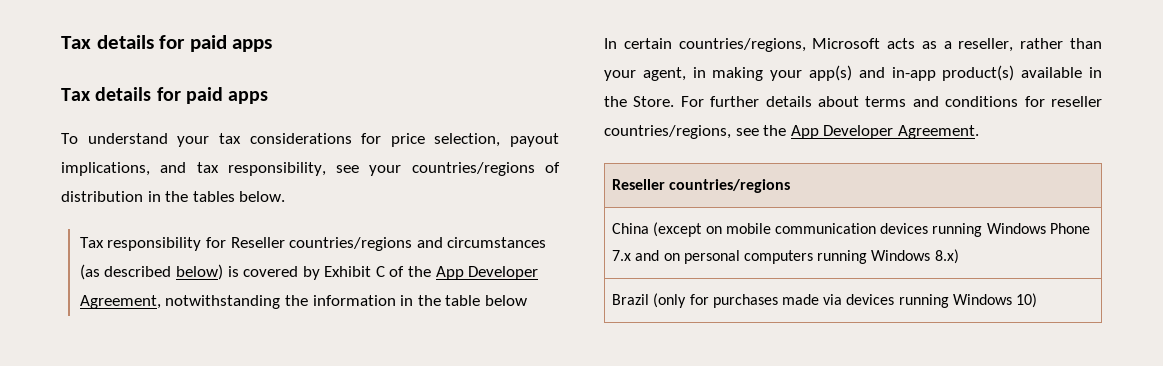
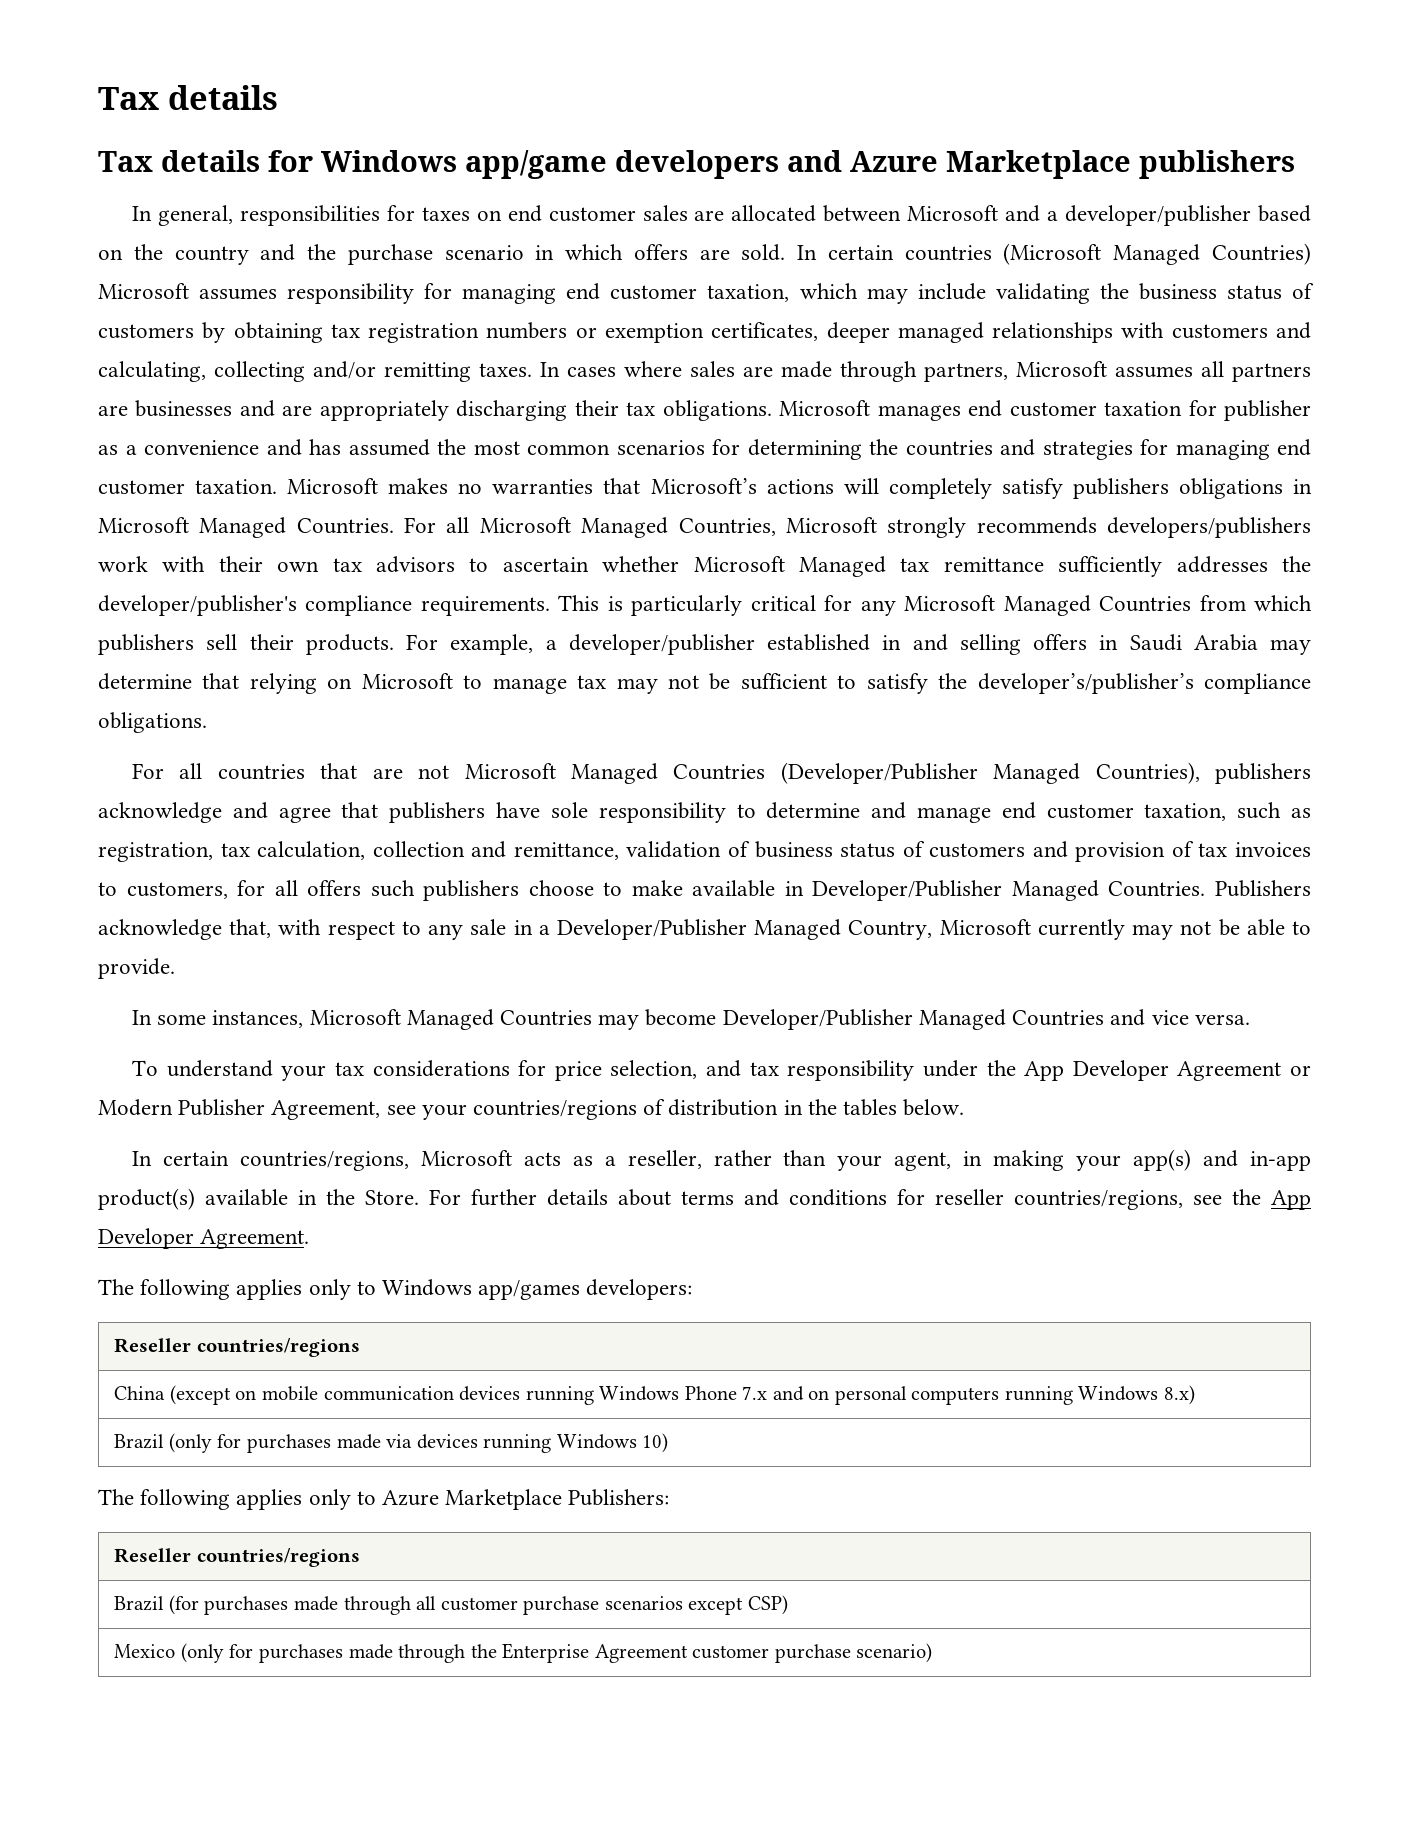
[61,35,273,52] [61,87,269,104] Tax details for paid apps // Tax details for paid apps -> [98,85,278,110] [98,150,1295,179] [131,205,1311,226] [98,243,1311,265] [98,283,1314,304] [98,322,1311,343] [98,361,1311,382] [98,400,1312,421] [98,439,1311,460] [98,478,1312,499] [98,517,1311,538] [98,556,1311,577] [98,595,1312,616] [98,634,1311,655] [98,673,1311,694] [98,712,207,733] [131,762,1311,784] [98,802,1311,823] [98,841,1311,862] [98,880,1311,901] [98,919,1311,940] [98,958,175,979] [131,1009,1250,1030] Tax details // Tax details for Windows app/game developers and Azure Marketplace publishers // In general, responsibilities for taxes on end customer sales are allocated between Microsoft and a developer/publisher based on the country and the purchase scenario in which offers are sold. In certain countries (Microsoft Managed Countries) Microsoft assumes responsibility for managing end customer taxation, which may include validating the business status of customers by obtaining tax registration numbers or exemption certificates, deeper managed relationships with customers and calculating, collecting and/or remitting taxes. In cases where sales are made through partners, Microsoft assumes all partners are businesses and are appropriately discharging their tax obligations. Microsoft manages end customer taxation for publisher as a convenience and has assumed the most common scenarios for determining the countries and strategies for managing end customer taxation. Microsoft makes no warranties that Microsoft’s actions will completely satisfy publishers obligations in Microsoft Managed Countries. For all Microsoft Managed Countries, Microsoft strongly recommends developers/publishers work with their own tax advisors to ascertain whether Microsoft Managed tax remittance sufficiently addresses the developer/publisher's compliance requirements. This is particularly critical for any Microsoft Managed Countries from which publishers sell their products. For example, a developer/publisher established in and selling offers in Saudi Arabia may determine that relying on Microsoft to manage tax may not be sufficient to satisfy the developer’s/publisher’s compliance obligations. // For all countries that are not Microsoft Managed Countries (Developer/Publisher Managed Countries), publishers acknowledge and agree that publishers have sole responsibility to determine and manage end customer taxation, such as registration, tax calculation, collection and remittance, validation of business status of customers and provision of tax invoices to customers, for all offers such publishers choose to make available in Developer/Publisher Managed Countries. Publishers acknowledge that, with respect to any sale in a Developer/Publisher Managed Country, Microsoft currently may not be able to provide. // In some instances, Microsoft Managed Countries may become Developer/Publisher Managed Countries and vice versa.
[510,133,559,147] [61,162,326,176] payout implications, and tax responsibility, -> [705,1060,1311,1081] [98,1099,381,1120] and tax responsibility under the App Developer Agreement or Modern Publisher Agreement,
[79,237,547,251] [79,264,539,280] [79,295,527,309] // Tax responsibility for Reseller countries/regions and circumstances (as described below) is covered by Exhibit C of the App Developer Agreement, notwithstanding the information in the table below -> (965, 1107) none
(979, 132) none -> [98,1279,693,1300] // The following applies only to Windows app/games developers:
(1037, 300) none -> [98,1489,670,1510] [114,1548,360,1567] [114,1595,788,1615] [114,1643,933,1663] // The following applies only to Azure Marketplace Publishers: // Reseller countries/regions // Brazil (for purchases made through all customer purchase scenarios except CSP) // Mexico (only for purchases made through the Enterprise Agreement customer purchase scenario)

